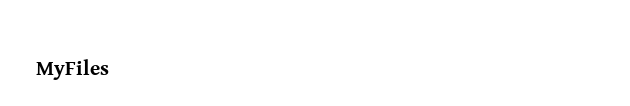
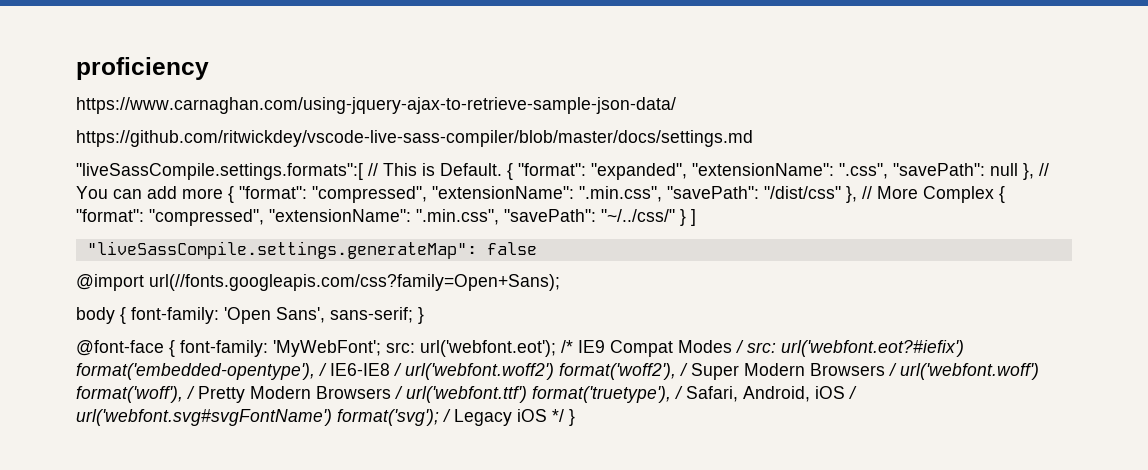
[36,59,109,80] MyFiles -> [76,57,209,80] [76,97,676,114] [76,130,753,147] [76,163,1049,180] [76,186,1005,203] [76,209,696,226] [86,241,537,259] [76,274,560,291] [76,307,424,324] [76,340,964,357] [76,363,1039,380] [76,386,857,403] [76,409,575,426] proficiency // https://www.carnaghan.com/using-jquery-ajax-to-retrieve-sample-json-data/ // https://github.com/ritwickdey/vscode-live-sass-compiler/blob/master/docs/settings.md // "liveSassCompile.settings.formats":[ // This is Default. { "format": "expanded", "extensionName": ".css", "savePath": null }, // You can add more { "format": "compressed", "extensionName": ".min.css", "savePath": "/dist/css" }, // More Complex { "format": "compressed", "extensionName": ".min.css", "savePath": "~/../css/" } ] // "liveSassCompile.settings.generateMap": false // @import url(//fonts.googleapis.com/css?family=Open+Sans); // body { font-family: 'Open Sans', sans-serif; } // @font-face { font-family: 'MyWebFont'; src: url('webfont.eot'); /* IE9 Compat Modes / src: url('webfont.eot?#iefix') format('embedded-opentype'), / IE6-IE8 / url('webfont.woff2') format('woff2'), / Super Modern Browsers / url('webfont.woff') format('woff'), / Pretty Modern Browsers / url('webfont.ttf') format('truetype'), / Safari, Android, iOS / url('webfont.svg#svgFontName') format('svg'); / Legacy iOS */ }

